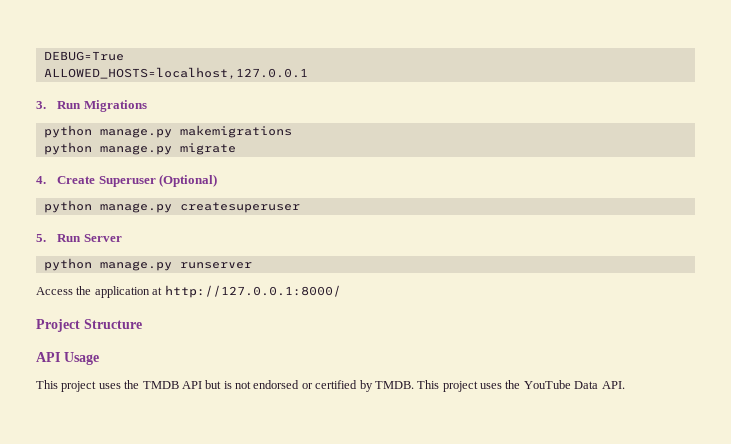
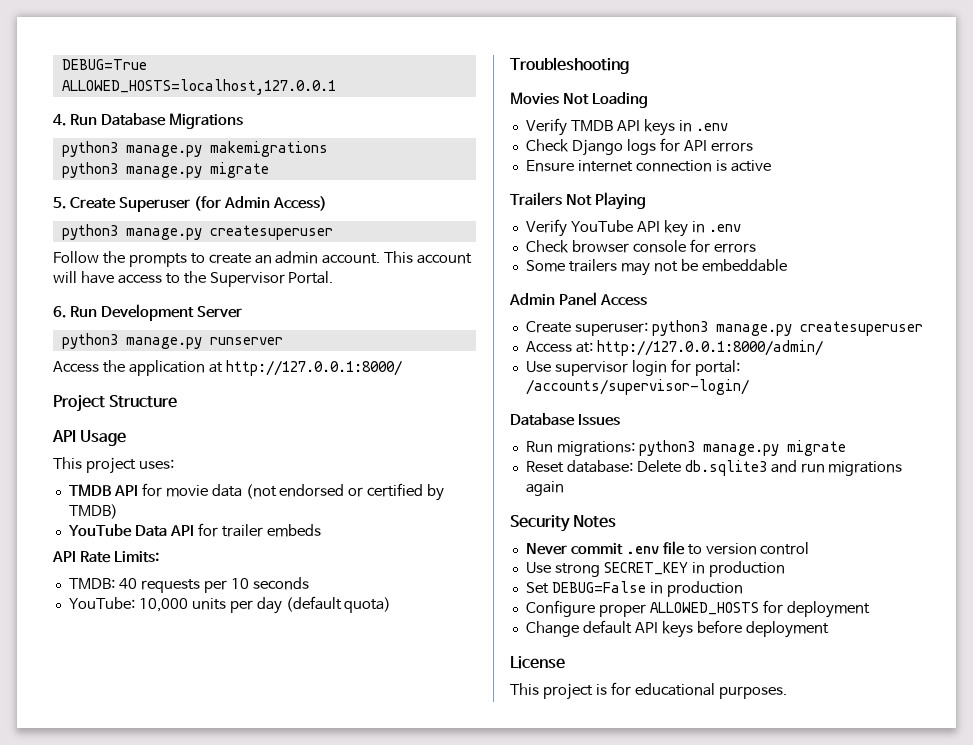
[36,101,82,109] 3. Run -> [53,113,167,126] 4. Run Database
[43,125,92,138] python -> [61,141,118,157] python3
[43,142,236,155] [36,176,46,184] python manage.py migrate // 4. -> [61,162,269,178] [53,197,66,209] python3 manage.py migrate // 5.
[159,174,218,187] [43,200,300,213] [36,234,82,242] (Optional) // python manage.py createsuperuser // 5. Run -> [194,196,328,211] [61,224,333,240] [53,251,473,267] [53,271,334,287] [53,304,195,321] (for Admin Access) // python3 manage.py createsuperuser // Follow the prompts to create an admin account. This account will have access to the Supervisor Portal. // 6. Run Development
[43,258,92,271] python -> [61,333,118,349] python3
[98,380,625,392] uses the TMDB API but is not endorsed or certified by TMDB. This project uses the YouTube Data API. -> [138,459,174,469] [68,483,445,501] [68,504,118,519] [67,523,321,537] [52,551,159,563] [68,577,309,593] [68,596,392,614] [510,57,629,74] [510,92,649,108] [525,118,728,136] [525,138,753,156] [525,160,771,172] [510,192,647,210] [525,219,741,237] [525,239,756,253] [525,259,787,276] [509,292,648,306] [525,320,923,336] [525,340,823,356] [525,359,740,376] [525,379,749,395] [510,413,621,426] [525,440,846,456] [525,460,903,476] [525,481,564,496] [510,515,617,532] [525,541,810,555] [525,561,785,577] [525,581,743,597] [525,600,870,618] [525,620,829,638] [510,656,565,669] [510,682,787,700] uses: // TMDB API for movie data (not endorsed or certified by TMDB) // YouTube Data API for trailer embeds // API Rate Limits: // TMDB: 40 requests per 10 seconds // YouTube: 10,000 units per day (default quota) // Troubleshooting // Movies Not Loading // Verify TMDB API keys in .env // Check Django logs for API errors // Ensure internet connection is active // Trailers Not Playing // Verify YouTube API key in .env // Check browser console for errors // Some trailers may not be embeddable // Admin Panel Access // Create superuser: python3 manage.py createsuperuser // Access at: http://127.0.0.1:8000/admin/ // Use supervisor login for portal: /accounts/supervisor-login/ // Database Issues // Run migrations: python3 manage.py migrate // Reset database: Delete db.sqlite3 and run migrations again // Security Notes // Never commit .env file to version control // Use strong SECRET_KEY in production // Set DEBUG=False in production // Configure proper ALLOWED_HOSTS for deployment // Change default API keys before deployment // License // This project is for educational purposes.

